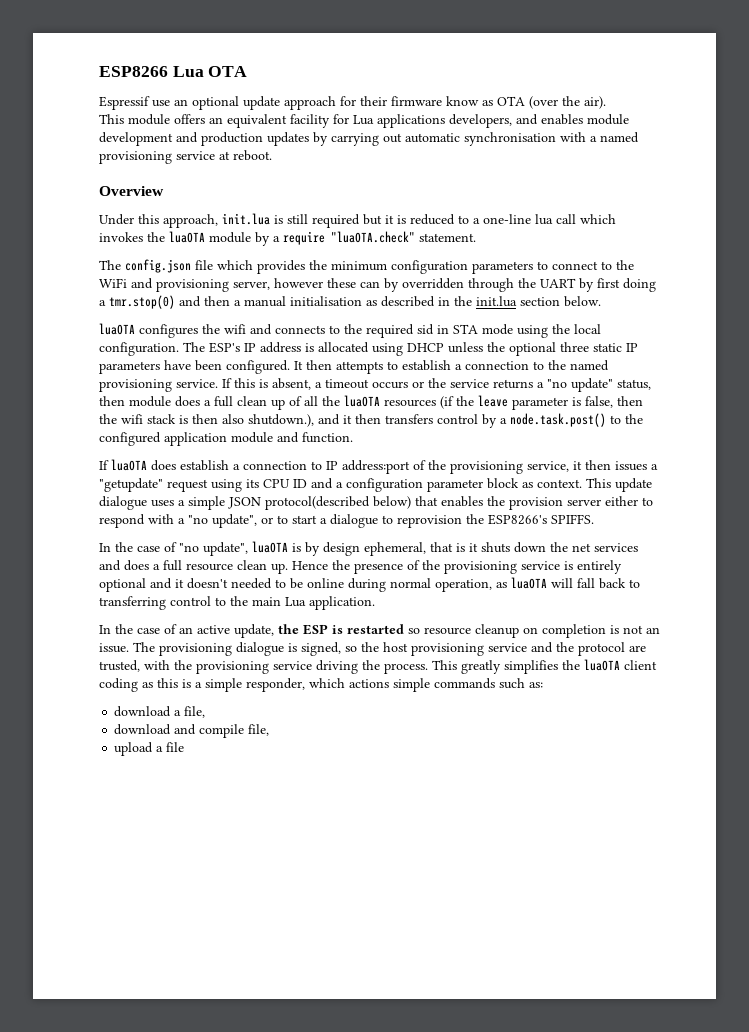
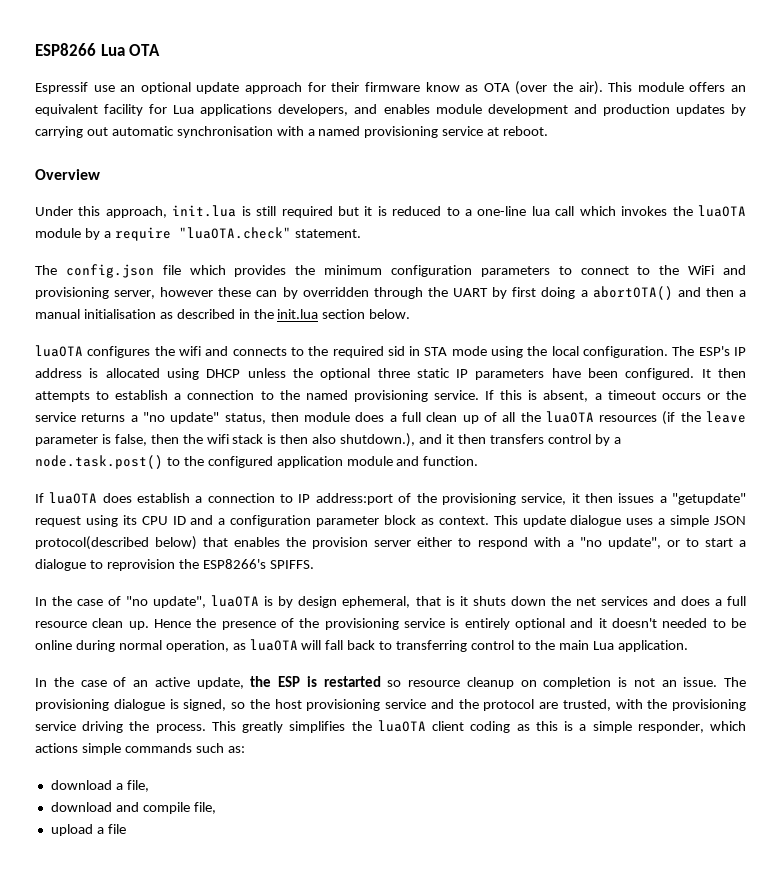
(606, 102) // -> (603, 88) none
[109,295,175,309] tmr.stop(0) -> [592,286,673,300] abortOTA()

